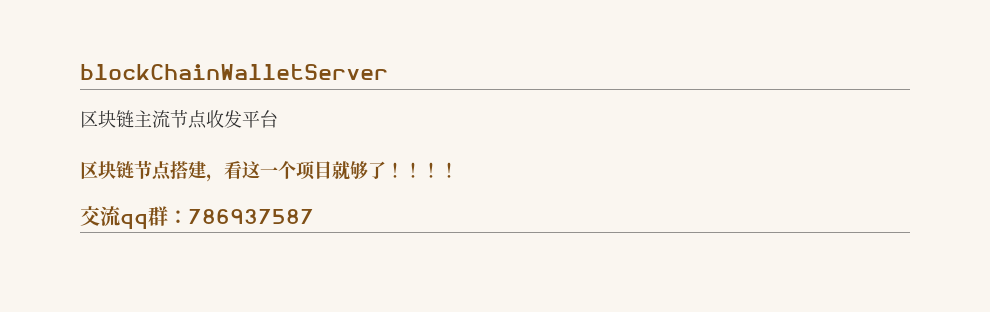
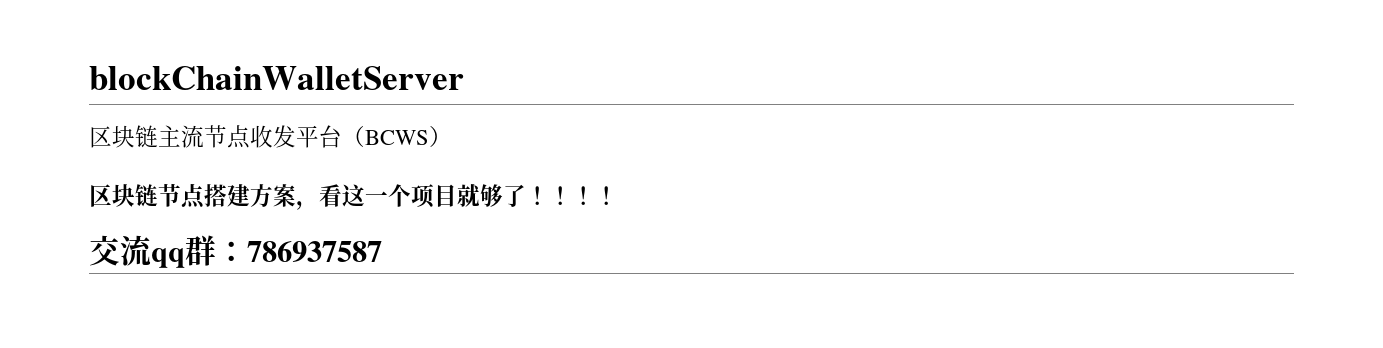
(278, 119) none -> [342,125,452,147] （BCWS）
(206, 170) none -> [250,184,296,207] 方案

